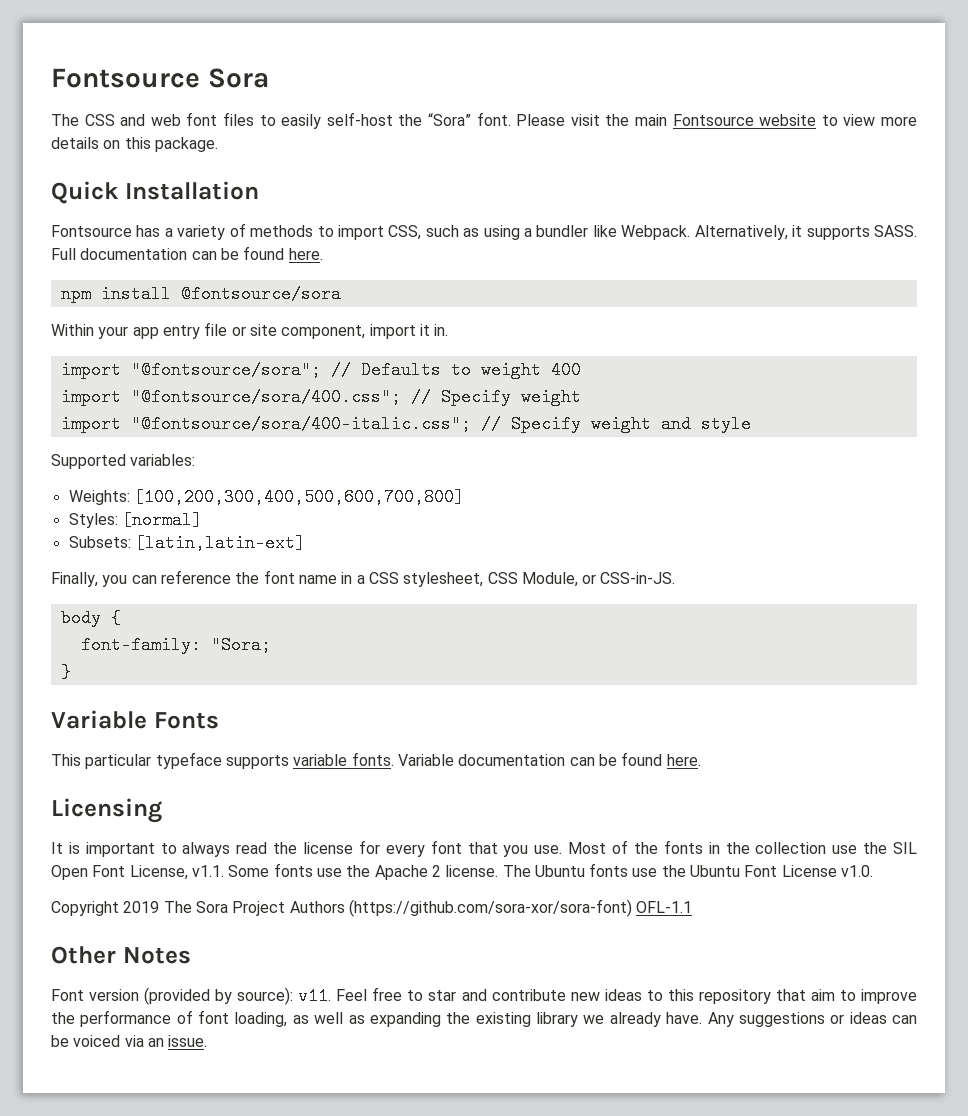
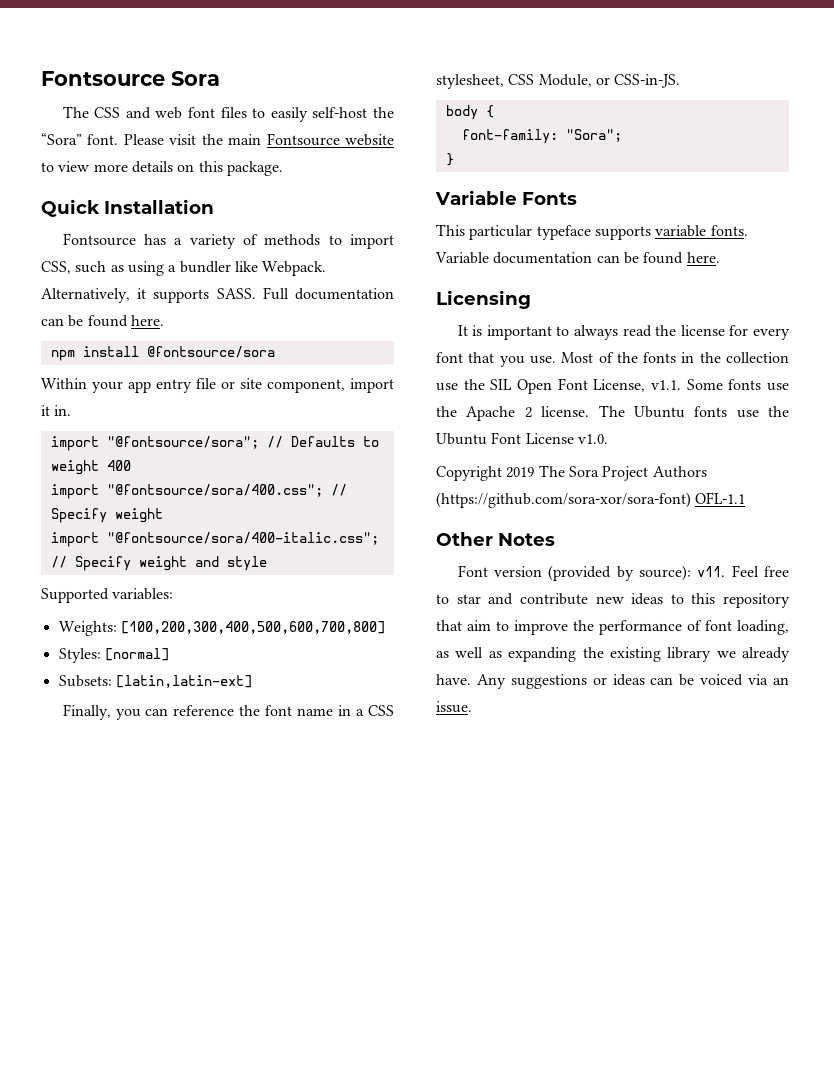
[210,636,271,654] "Sora; -> [565,129,622,142] "Sora";

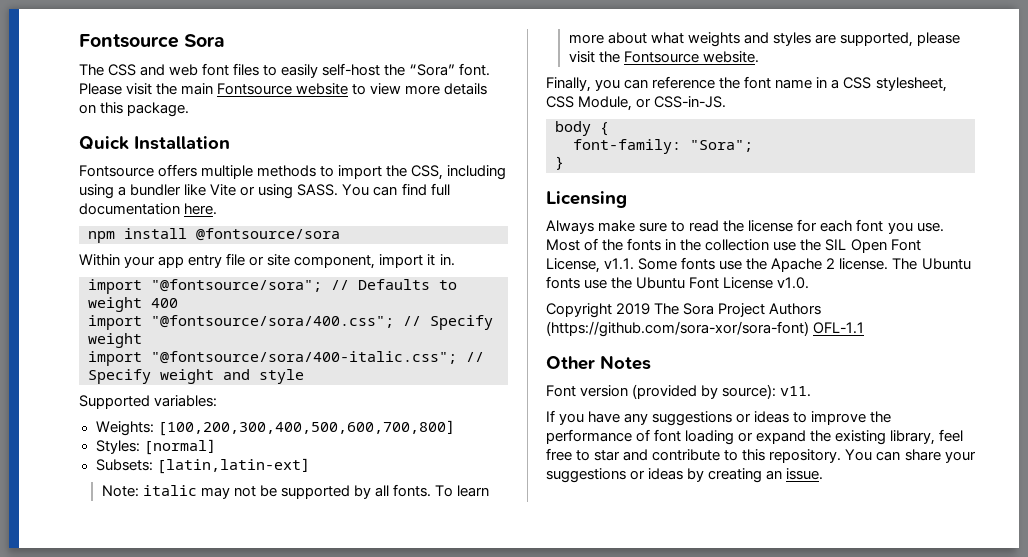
[143,234,394,249] [41,261,327,276] [41,287,394,303] [41,315,128,327] has a variety of methods to import CSS, such as using a bundler like Webpack. Alternatively, it supports SASS. Full documentation can be found -> [158,164,507,180] [79,183,450,199] [79,203,180,215] offers multiple methods to import the CSS, including using a bundler like Vite or using SASS. You can find full documentation
(252, 681) none -> [101,484,490,499] [568,32,961,47] [568,51,759,63] // Note: italic may not be supported by all fonts. To learn more about what weights and styles are supported, please visit the Fontsource website.
[435,190,577,205] [436,224,748,240] [435,252,720,264] [436,290,531,309] [457,325,618,340] Variable Fonts // This particular typeface supports variable fonts. Variable documentation can be found here. // Licensing // It is important to always -> [546,191,627,208] [546,220,686,234] Licensing // Always make sure to
[753,328,790,340] [436,352,495,363] every font that -> [820,219,884,232] each font
[731,565,789,577] [436,593,790,608] [436,620,491,631] Feel free to star and contribute new ideas to this repository that aim -> [546,410,790,426] // If you have any suggestions or ideas
[737,620,789,635] [436,647,790,662] [436,674,769,689] loading, as well as expanding the existing library we already have. Any suggestions or ideas can be voiced via -> [685,429,964,445] [546,448,976,463] [546,468,763,483] loading or expand the existing library, feel free to star and contribute to this repository. You can share your suggestions or ideas by creating

